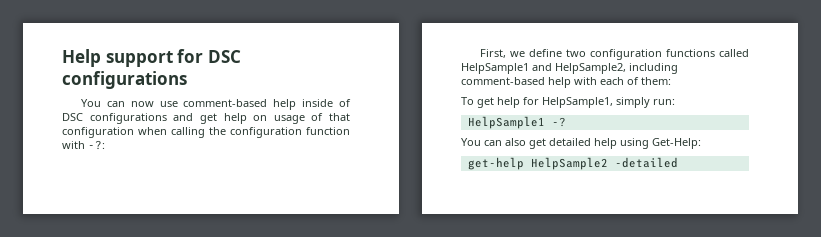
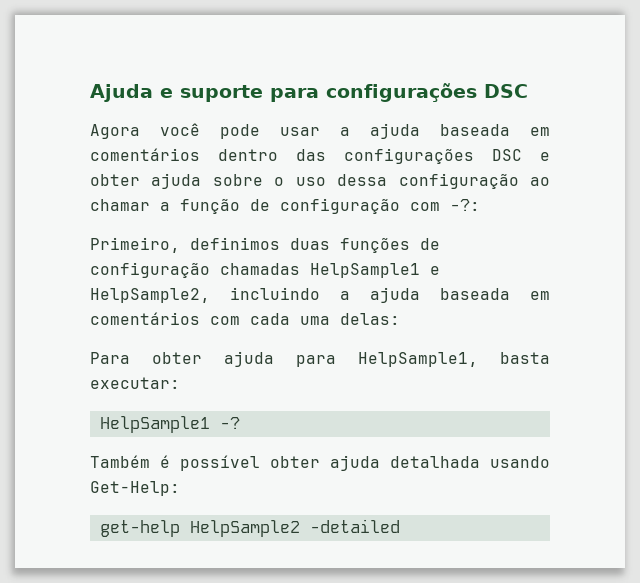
[62,49,241,67] [62,71,187,89] [80,99,351,110] [62,113,350,124] [62,127,350,138] [62,140,105,150] [479,49,749,60] [461,63,678,74] [461,77,671,88] [461,97,675,108] [467,116,566,129] [461,138,649,149] Help support for DSC configurations // You can now use comment-based help inside of DSC configurations and get help on usage of that configuration when calling the configuration function with -?: // First, we define two configuration functions called HelpSample1 and HelpSample2, including comment-based help with each of them: // To get help for HelpSample1, simply run: // HelpSample1 -? // You can also get detailed help using -> [90,83,528,102] [90,123,550,139] [90,148,550,164] [90,173,550,189] [90,198,480,214] [90,237,440,253] [90,262,440,278] [90,287,550,303] [90,312,400,325] [90,351,550,367] [90,377,180,389] [99,416,240,433] [90,455,550,471] Ajuda e suporte para configurações DSC // Agora você pode usar a ajuda baseada em comentários dentro das configurações DSC e obter ajuda sobre o uso dessa configuração ao chamar a função de configuração com -?: // Primeiro, definimos duas funções de configuração chamadas HelpSample1 e HelpSample2, incluindo a ajuda baseada em comentários com cada uma delas: // Para obter ajuda para HelpSample1, basta executar: // HelpSample1 -? // Também é possível obter ajuda detalhada usando

